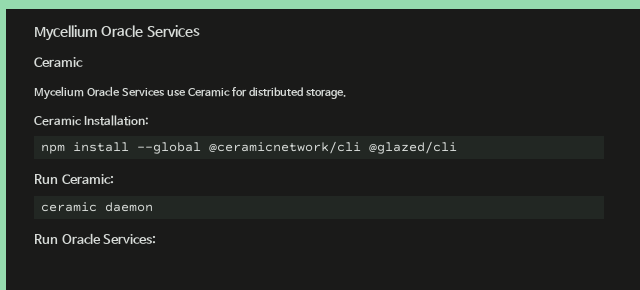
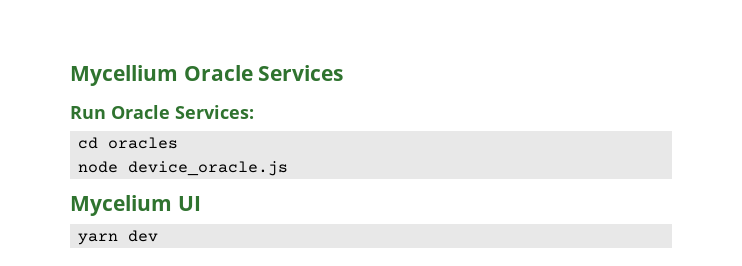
[34,57,83,67] [34,86,346,100] [34,115,150,126] [40,141,457,154] [34,174,114,184] [40,202,153,212] [34,233,157,244] Ceramic // Mycelium Oracle Services use Ceramic for distributed storage. // Ceramic Installation: // npm install --global @ceramicnetwork/cli @glazed/cli // Run Ceramic: // ceramic daemon // Run Oracle Services: -> [70,105,254,119] [77,137,178,149] [77,161,288,176] [70,195,201,216] [77,230,158,245] Run Oracle Services: // cd oracles // node device_oracle.js // Mycelium UI // yarn dev

